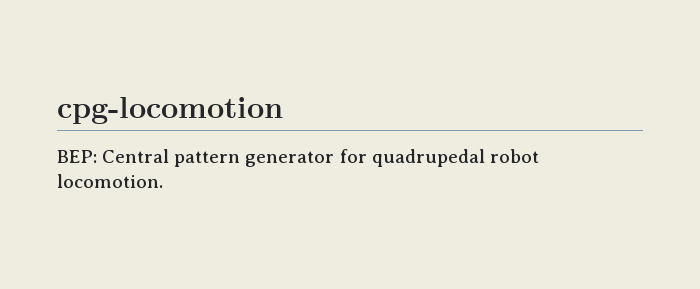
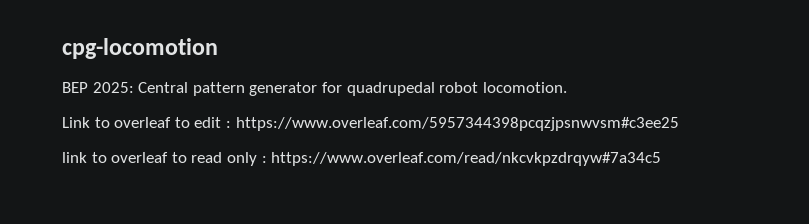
[57,150,97,163] BEP: -> [62,82,134,93] BEP 2025:
(163, 181) none -> [62,117,679,131] [62,152,662,166] // Link to overleaf to edit : https://www.overleaf.com/5957344398pcqzjpsnwvsm#c3ee25 // link to overleaf to read only : https://www.overleaf.com/read/nkcvkpzdrqyw#7a34c5

